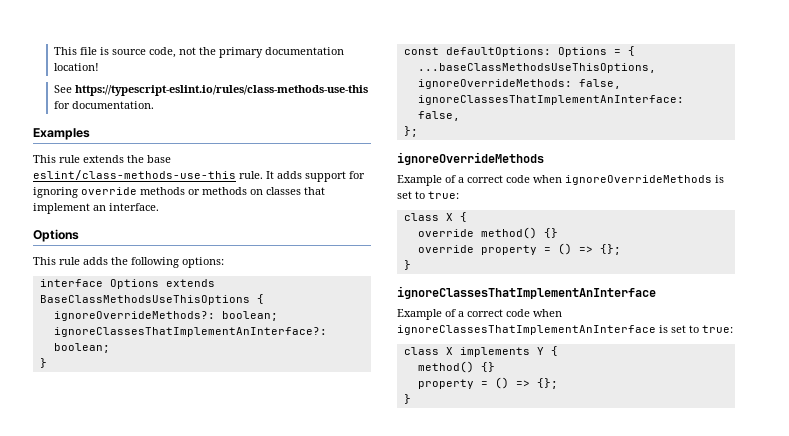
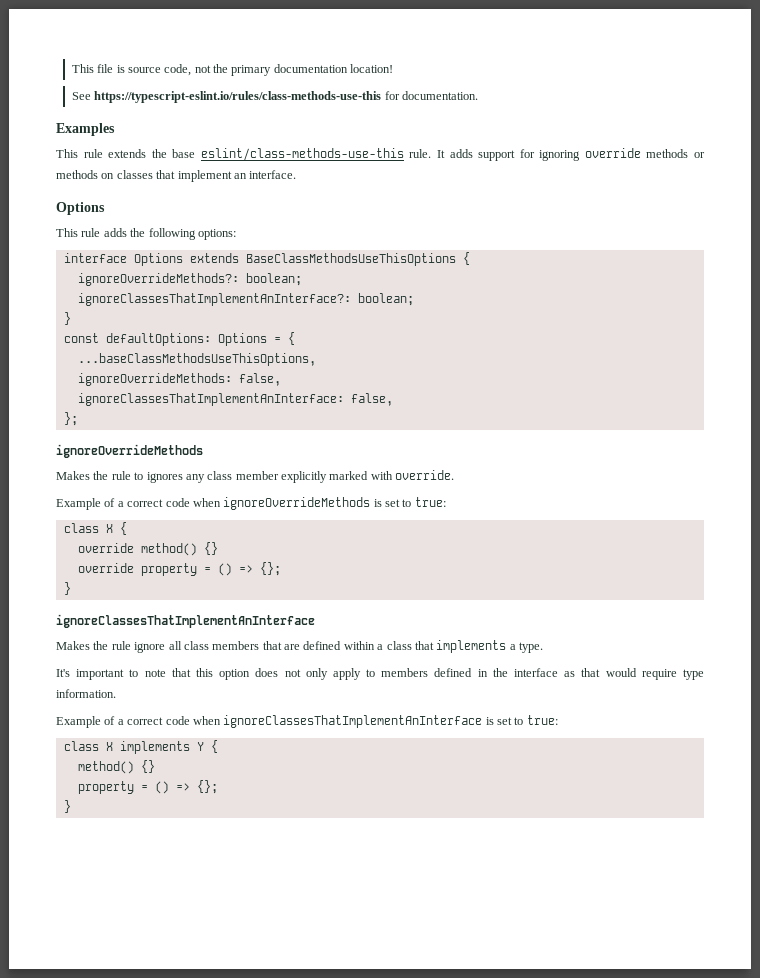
(544, 158) none -> [56,470,455,483] // Makes the rule to ignores any class member explicitly marked with override.
(656, 292) none -> [56,640,543,653] [56,668,704,680] [56,689,116,698] // Makes the rule ignore all class members that are defined within a class that implements a type. // It's important to note that this option does not only apply to members defined in the interface as that would require type information.

